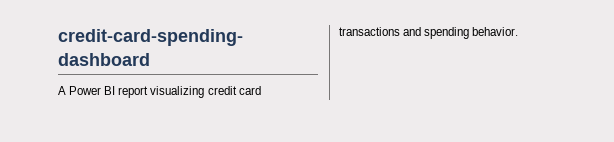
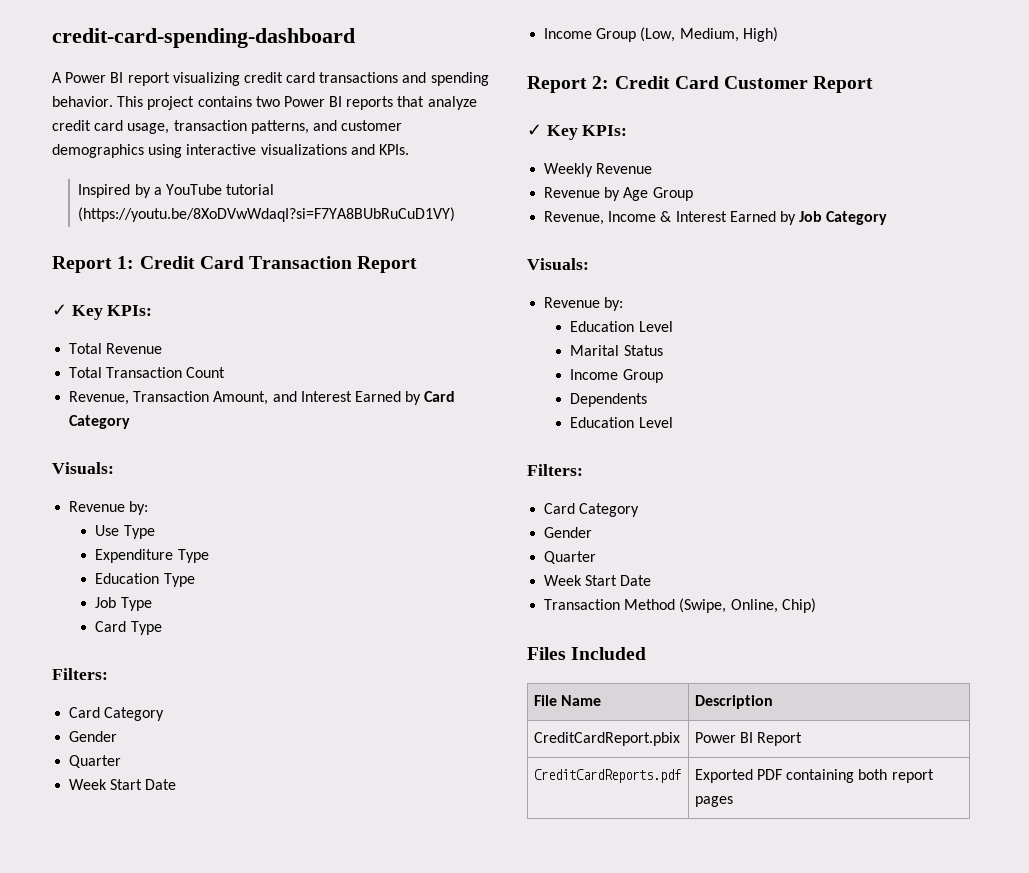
(519, 31) none -> [117,96,477,110] [52,120,403,134] [52,144,409,158] [78,184,275,198] [78,207,456,222] [52,256,418,273] [52,304,153,320] [69,343,163,354] [69,367,226,378] [69,391,456,405] [69,415,131,429] [52,462,114,474] [69,501,149,515] [95,525,155,539] [95,549,209,563] [95,573,195,587] [95,597,152,611] [95,621,162,635] [52,668,108,680] [69,707,165,721] [69,731,118,742] [69,755,122,768] [69,779,177,790] [544,27,778,42] [527,76,874,93] [527,124,628,140] [544,163,653,177] [544,187,693,201] [544,211,888,225] [527,258,589,270] [544,297,624,311] [570,321,673,332] [570,345,663,356] [570,369,663,383] [570,393,648,407] [570,417,673,428] [527,464,583,476] [544,503,640,517] [544,527,593,538] [544,551,597,564] [544,575,652,586] [544,598,816,613] [527,647,647,660] [533,695,602,706] [694,695,773,709] [533,732,680,746] [694,732,803,746] [533,769,681,783] [694,769,934,783] [694,796,733,807] This project contains two Power BI reports that analyze credit card usage, transaction patterns, and customer demographics using interactive visualizations and KPIs. // Inspired by a YouTube tutorial (https://youtu.be/8XoDVwWdaqI?si=F7YA8BUbRuCuD1VY) // Report 1: Credit Card Transaction Report // ✓ Key KPIs: // Total Revenue // Total Transaction Count // Revenue, Transaction Amount, and Interest Earned by Card Category // Visuals: // Revenue by: // Use Type // Expenditure Type // Education Type // Job Type // Card Type // Filters: // Card Category // Gender // Quarter // Week Start Date // Income Group (Low, Medium, High) // Report 2: Credit Card Customer Report // ✓ Key KPIs: // Weekly Revenue // Revenue by Age Group // Revenue, Income & Interest Earned by Job Category // Visuals: // Revenue by: // Education Level // Marital Status // Income Group // Dependents // Education Level // Filters: // Card Category // Gender // Quarter // Week Start Date // Transaction Method (Swipe, Online, Chip) // Files Included // File Name | Description // CreditCardReport.pbix | Power BI Report // CreditCardReports.pdf | Exported PDF containing both report pages

